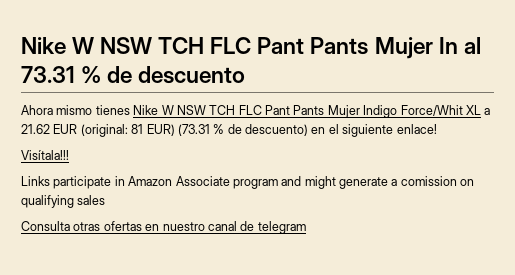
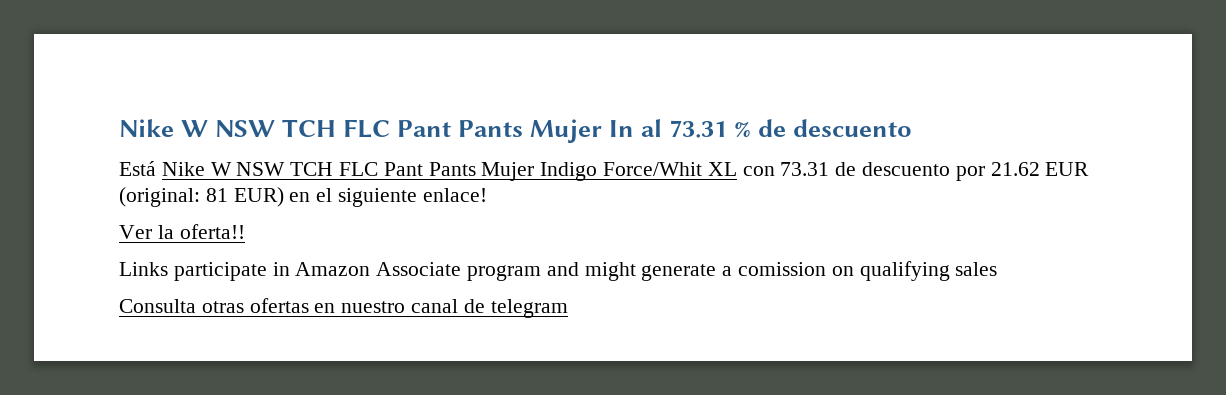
[21,105,130,115] Ahora mismo tienes -> [119,161,156,176] Está
[484,108,491,115] a -> [742,162,985,181] con 73.31 de descuento por
[177,124,308,136] (73.31 % de descuento) -> (284, 197) none
[21,150,69,160] Visítala!!! -> [119,224,245,239] Ver la oferta!!

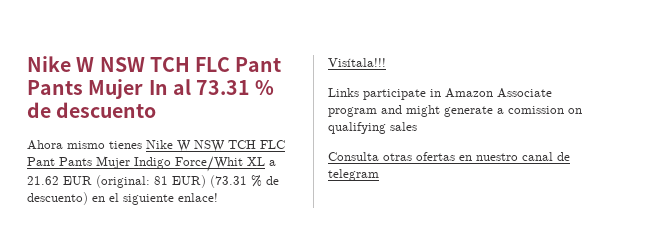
[119,161,156,176] Está -> [27,140,142,150] Ahora mismo tienes
[742,162,985,181] con 73.31 de descuento por -> [269,160,276,166] a
(284, 197) none -> [210,175,279,188] [27,192,88,205] (73.31 % de descuento)
[119,224,245,239] Ver la oferta!! -> [328,58,386,67] Visítala!!!

